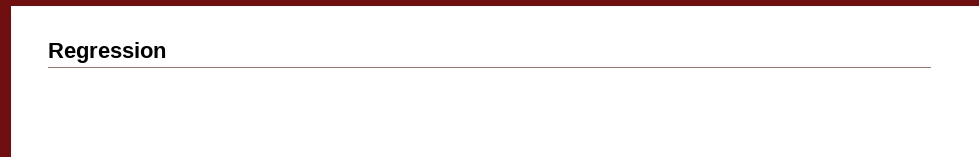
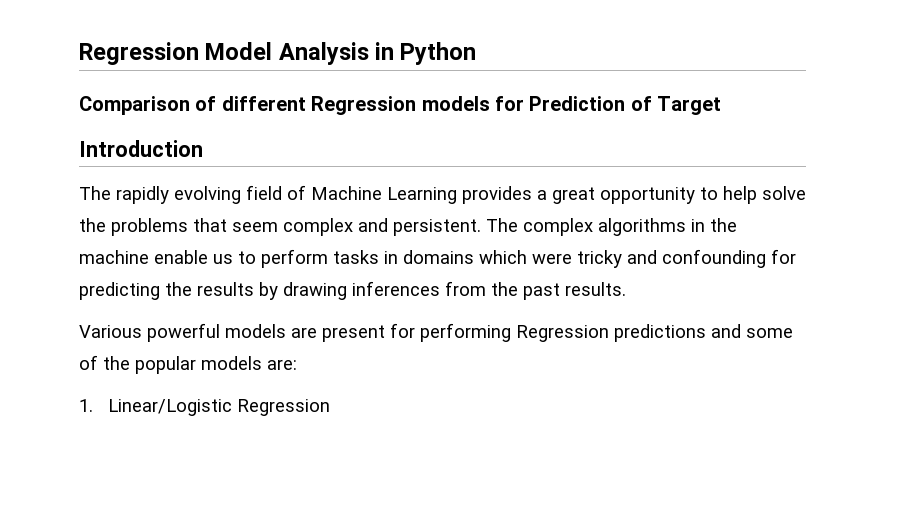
[48,42,166,63] Regression -> [79,42,477,65] [79,96,722,115] [79,140,203,157] [79,185,806,204] [79,218,737,236] [79,249,796,268] [79,281,626,300] [79,323,793,342] [79,355,297,374] [79,399,330,416] Regression Model Analysis in Python // Comparison of different Regression models for Prediction of Target // Introduction // The rapidly evolving field of Machine Learning provides a great opportunity to help solve the problems that seem complex and persistent. The complex algorithms in the machine enable us to perform tasks in domains which were tricky and confounding for predicting the results by drawing inferences from the past results. // Various powerful models are present for performing Regression predictions and some of the popular models are: // 1. Linear/Logistic Regression

